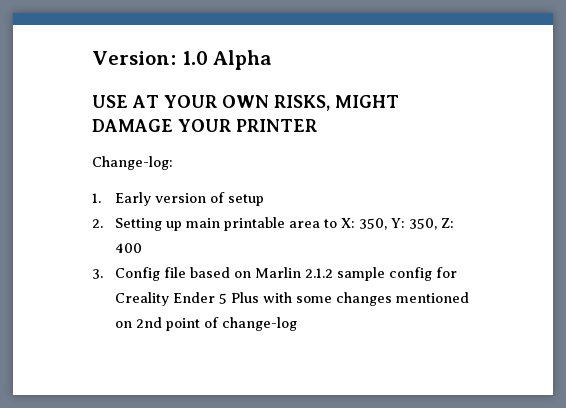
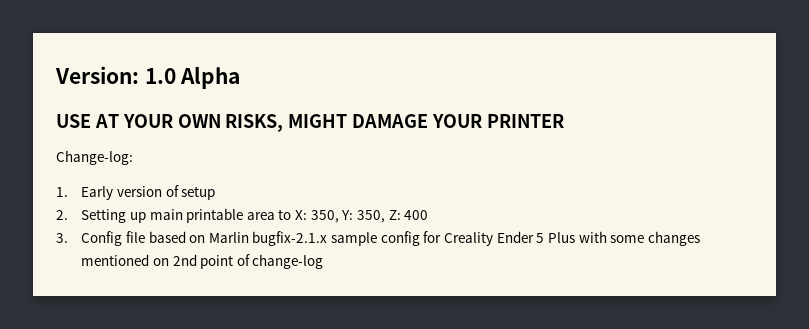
[305,268,334,278] 2.1.2 -> [252,231,328,246] bugfix-2.1.x

